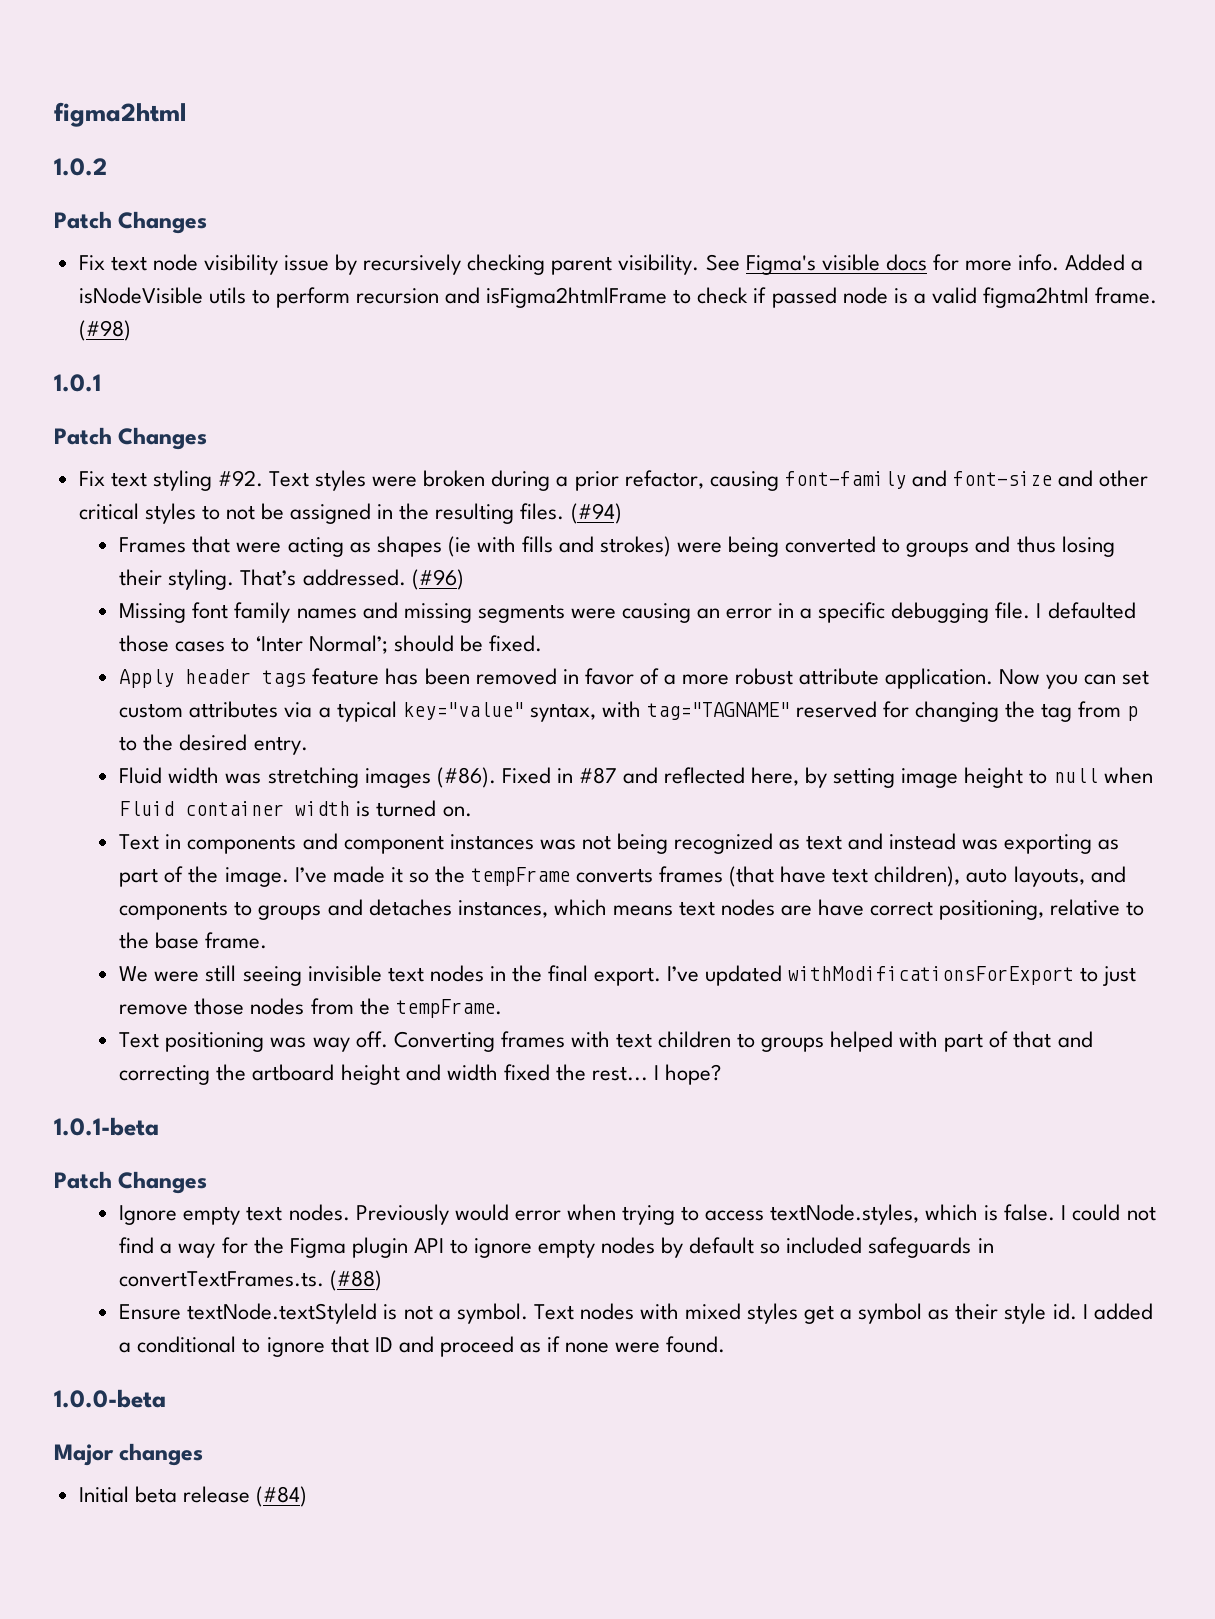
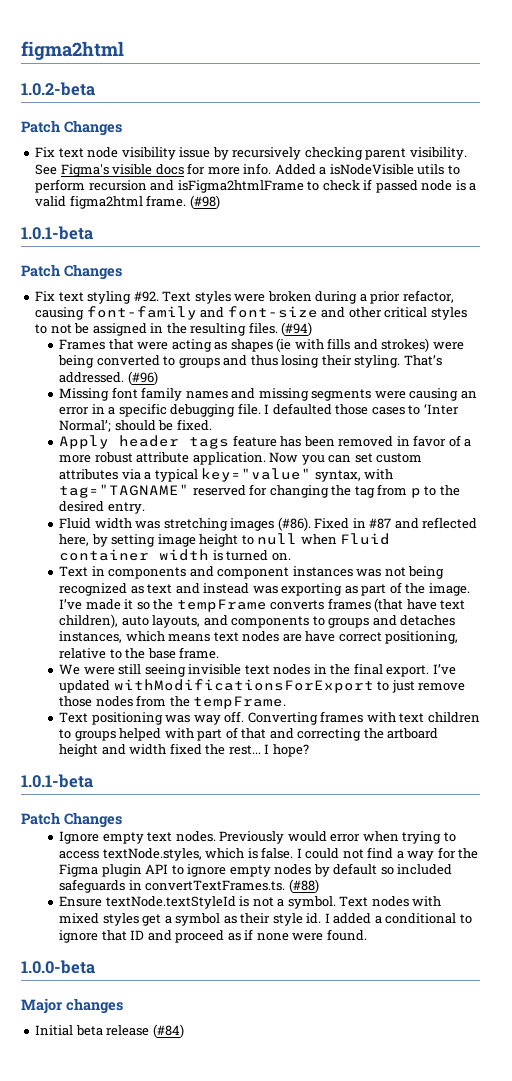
[54,158,107,176] 1.0.2 -> [21,82,95,96] 1.0.2-beta
[54,374,101,392] 1.0.1 -> [21,226,93,240] 1.0.1-beta

